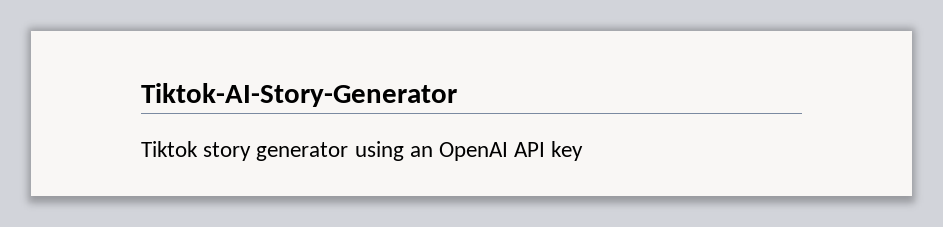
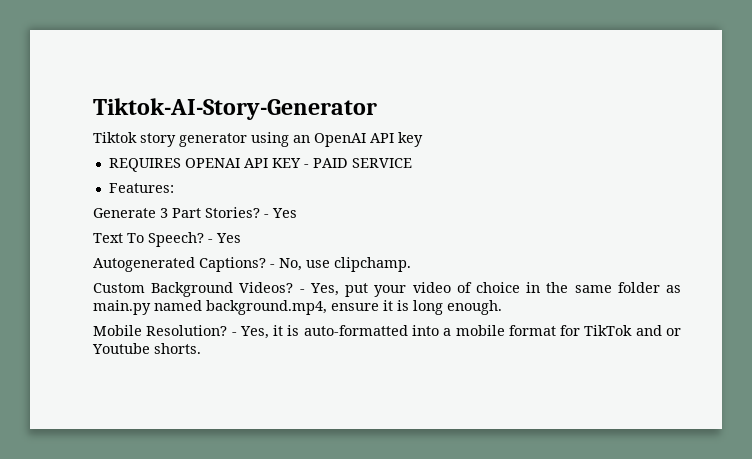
(584, 151) none -> [108,158,412,172] [108,183,174,193] [93,207,297,218] [93,232,241,247] [93,257,411,272] [93,282,681,297] [93,300,502,315] [93,325,681,339] [92,343,201,354] // REQUIRES OPENAI API KEY - PAID SERVICE // Features: // Generate 3 Part Stories? - Yes // Text To Speech? - Yes // Autogenerated Captions? - No, use clipchamp. // Custom Background Videos? - Yes, put your video of choice in the same folder as main.py named background.mp4, ensure it is long enough. // Mobile Resolution? - Yes, it is auto-formatted into a mobile format for TikTok and or Youtube shorts.

